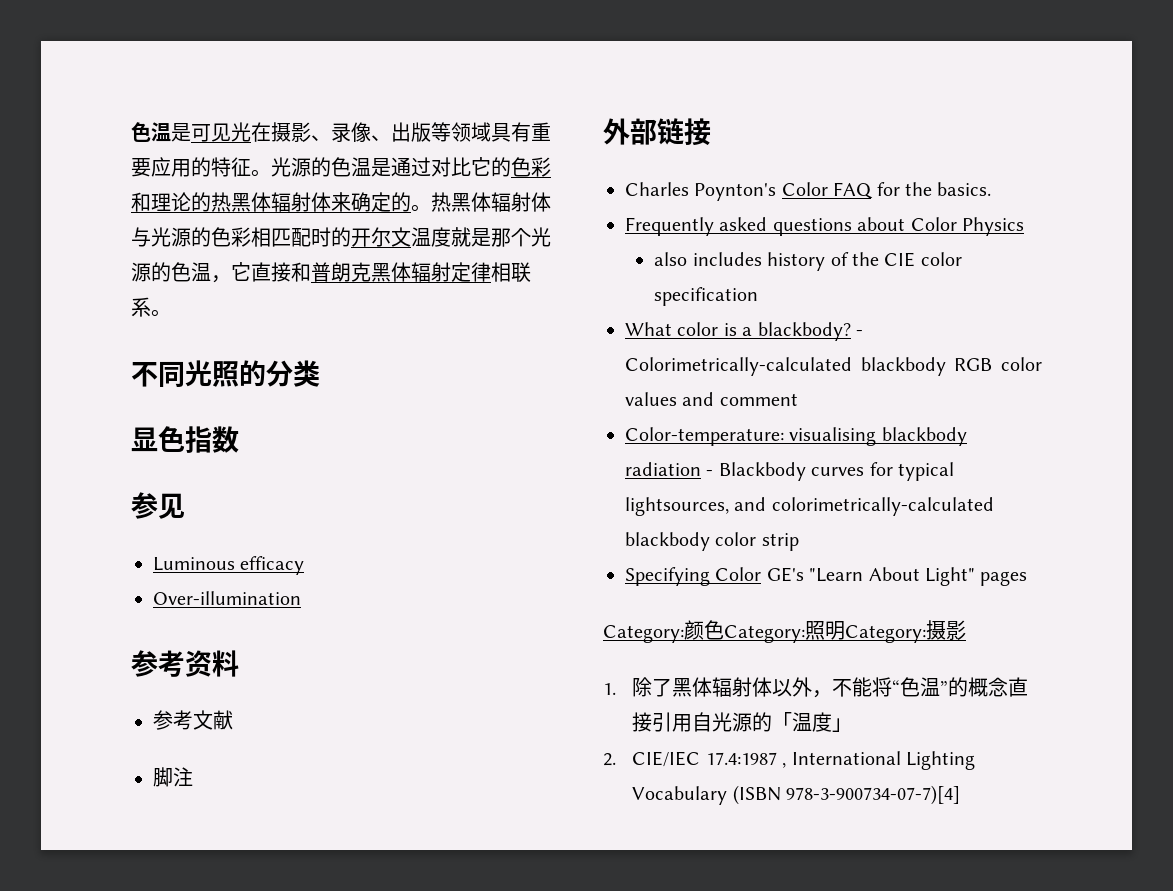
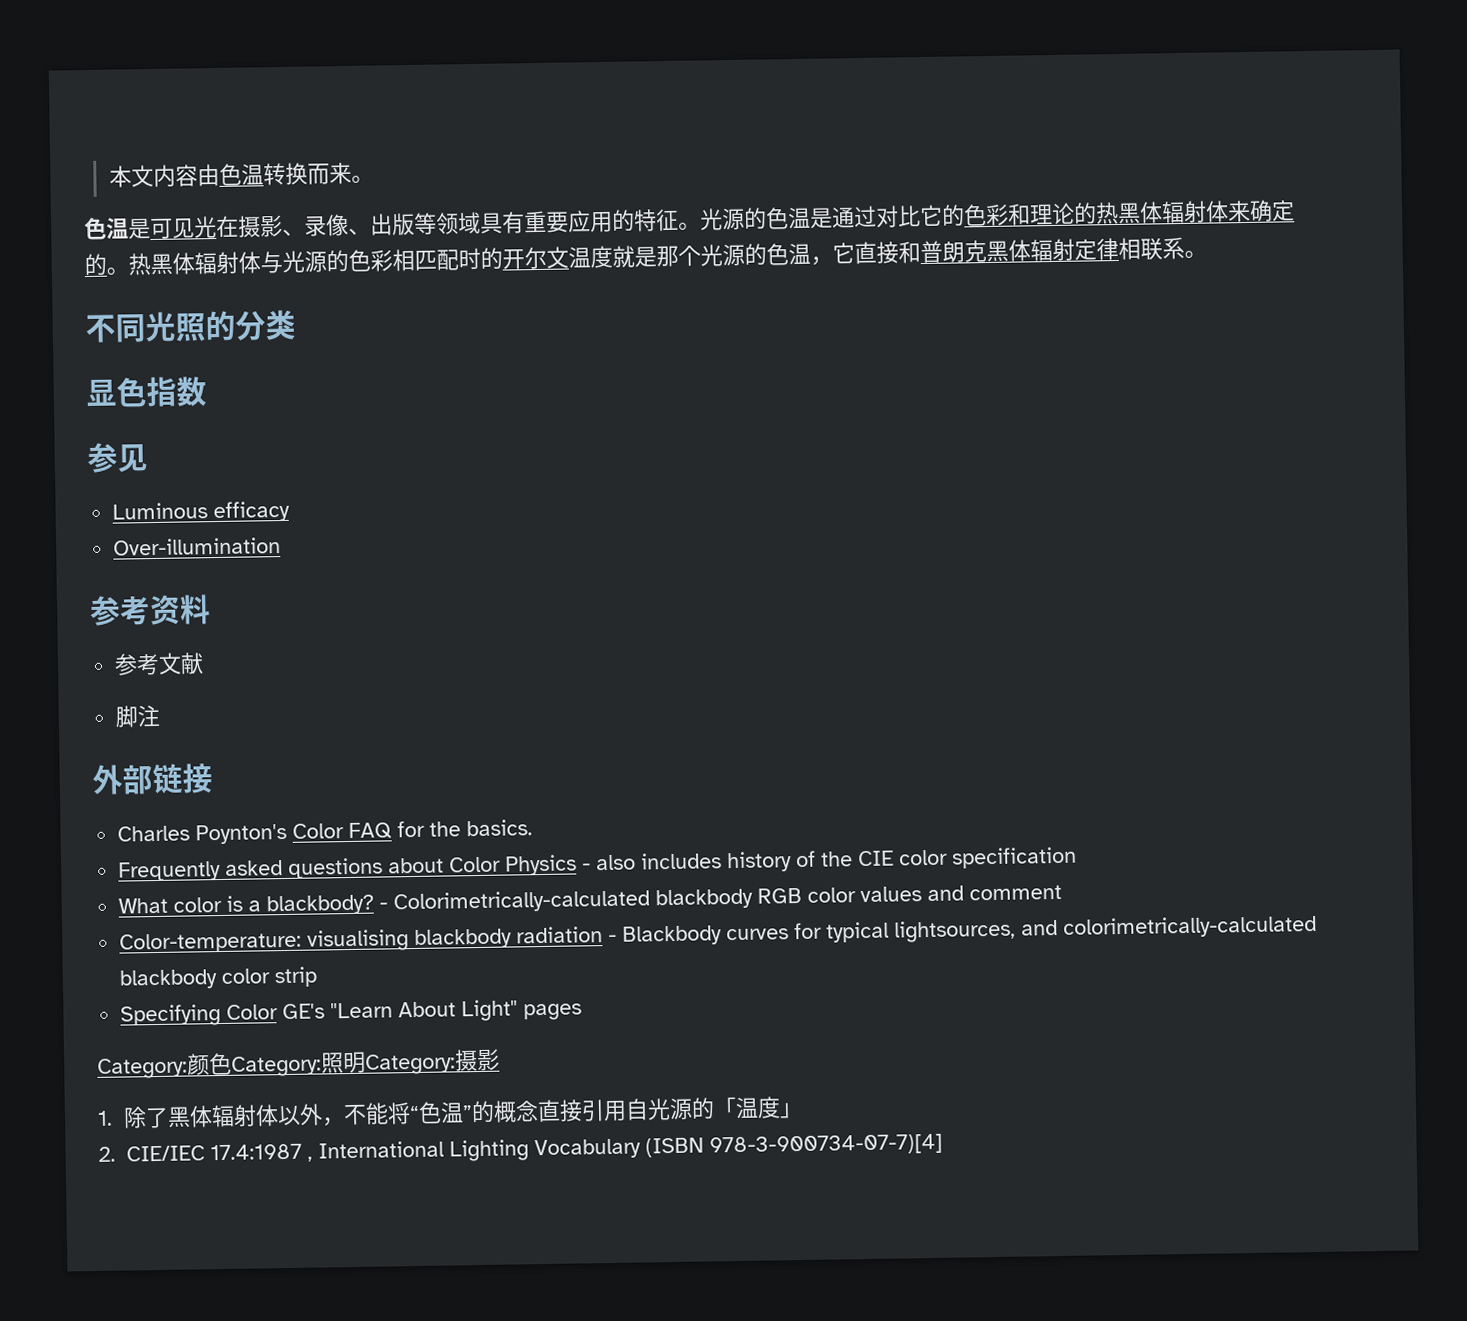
(131, 132) none -> [108,161,374,188] 本文内容由色温转换而来。 //
(1024, 226) // -> [582,863,592,871] -

